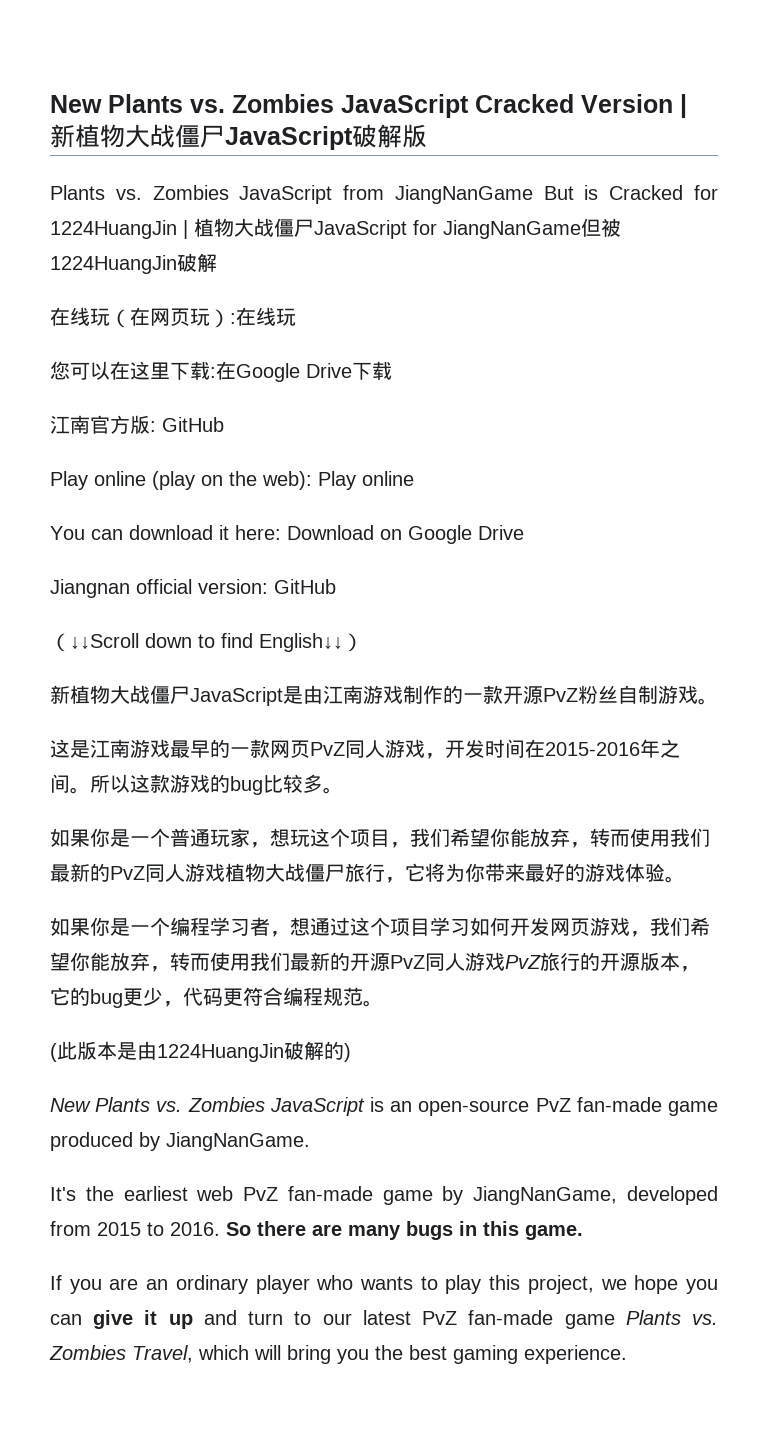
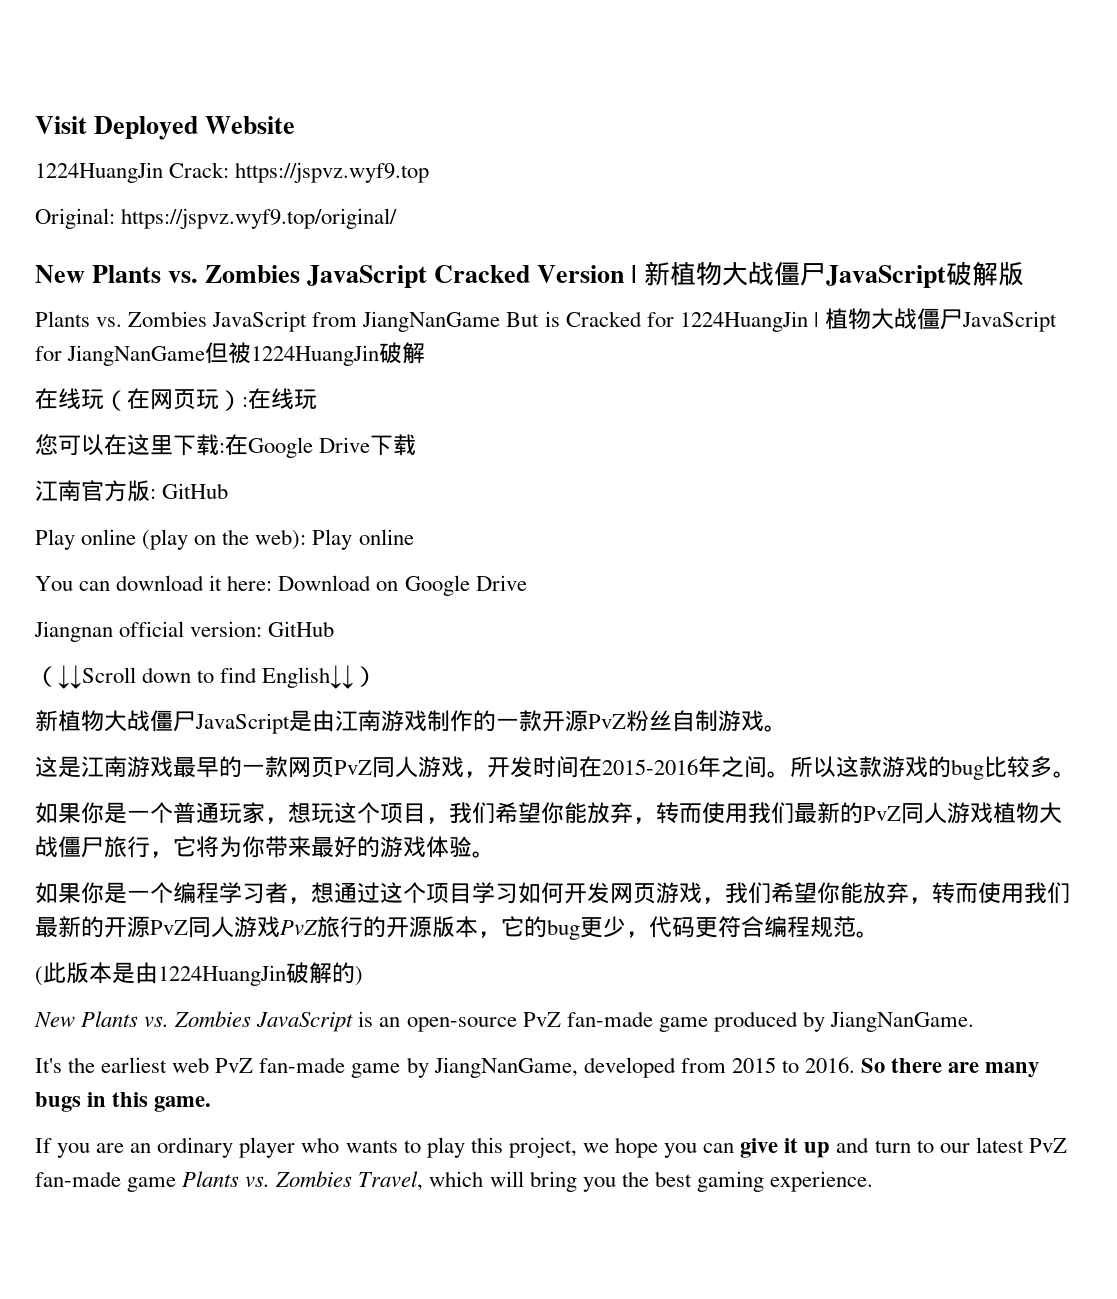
(50, 104) none -> [35,116,296,140] [35,162,430,183] [35,208,398,229] Visit Deployed Website // 1224HuangJin Crack: https://jspvz.wyf9.top // Original: https://jspvz.wyf9.top/original/ //

